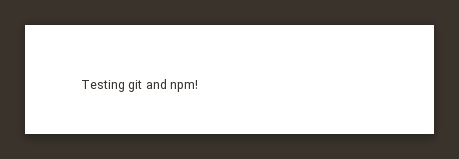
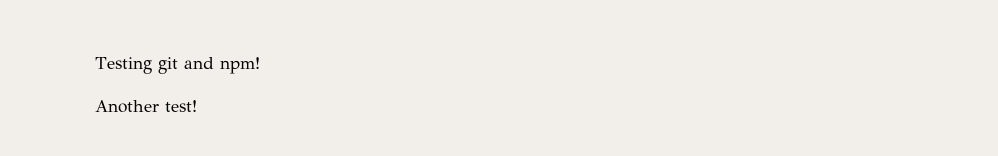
(199, 86) none -> [95,100,197,113] // Another test!

